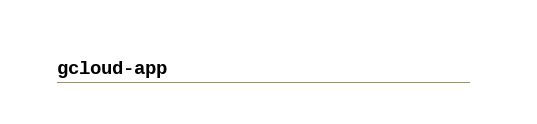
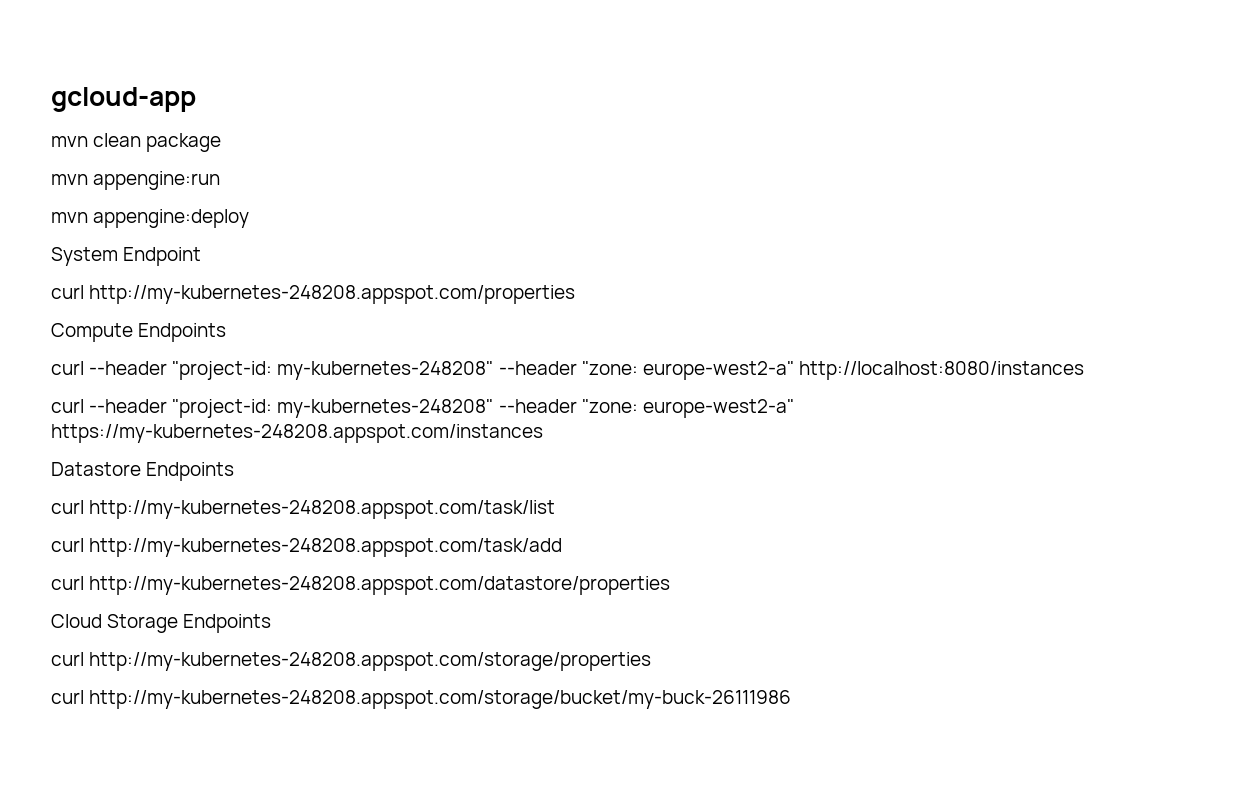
(167, 69) none -> [51,133,222,152] [51,171,221,190] [51,209,250,228] [51,247,202,266] [51,285,576,304] [51,323,227,342] [51,361,1084,380] [51,399,794,418] [51,424,543,443] [51,462,235,481] [51,500,556,519] [51,538,563,557] [51,576,671,595] [51,614,272,633] [51,652,652,671] [51,690,792,709] // mvn clean package // mvn appengine:run // mvn appengine:deploy // System Endpoint // curl http://my-kubernetes-248208.appspot.com/properties // Compute Endpoints // curl --header "project-id: my-kubernetes-248208" --header "zone: europe-west2-a" http://localhost:8080/instances // curl --header "project-id: my-kubernetes-248208" --header "zone: europe-west2-a" https://my-kubernetes-248208.appspot.com/instances // Datastore Endpoints // curl http://my-kubernetes-248208.appspot.com/task/list // curl http://my-kubernetes-248208.appspot.com/task/add // curl http://my-kubernetes-248208.appspot.com/datastore/properties // Cloud Storage Endpoints // curl http://my-kubernetes-248208.appspot.com/storage/properties // curl http://my-kubernetes-248208.appspot.com/storage/bucket/my-buck-26111986

